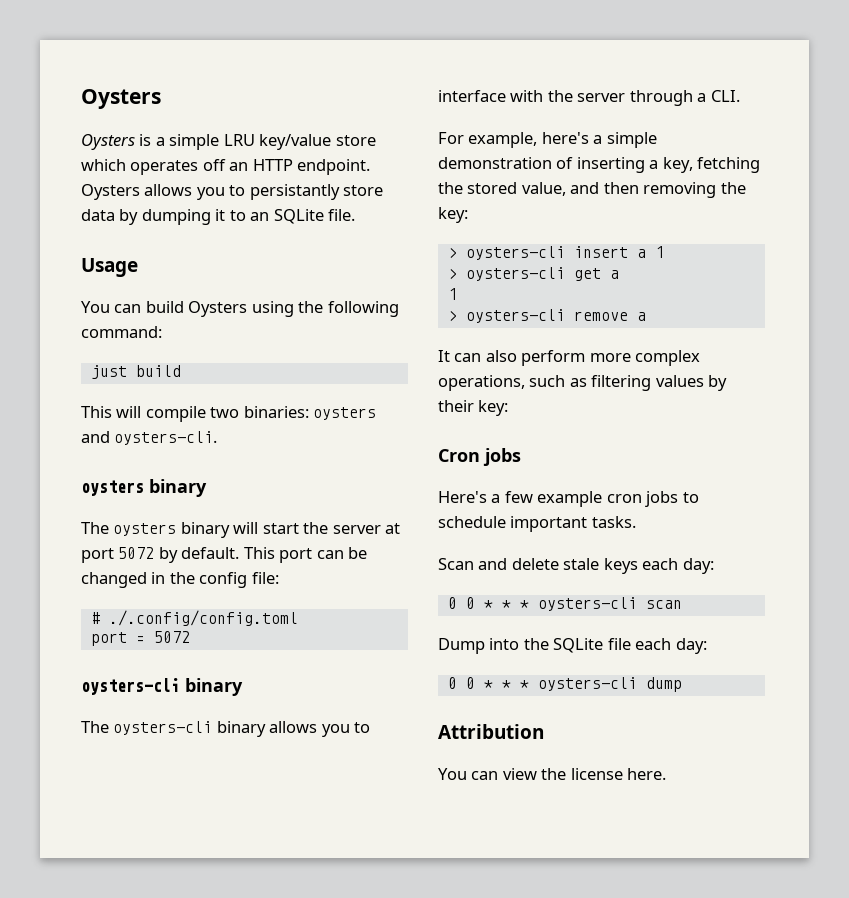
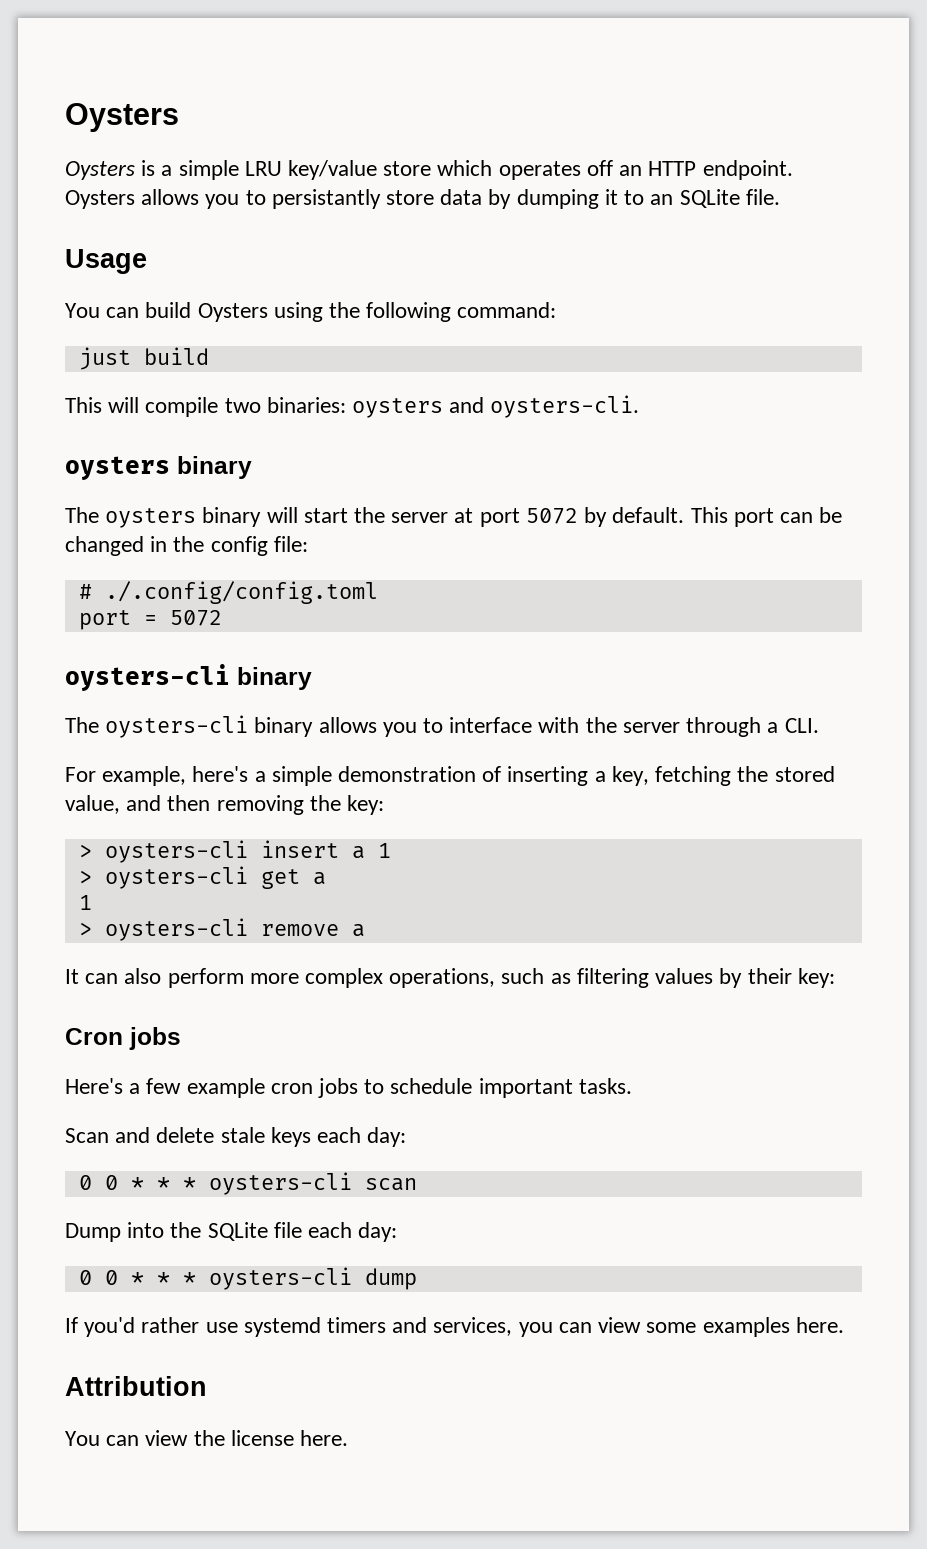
(682, 684) none -> [65,1317,844,1337] // If you'd rather use systemd timers and services, you can view some examples here.

